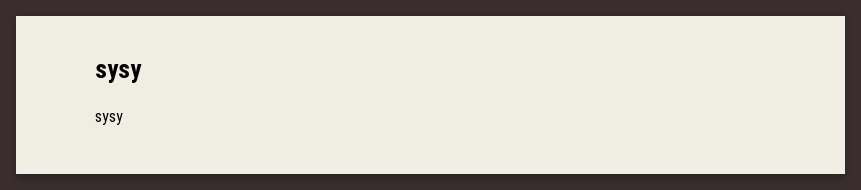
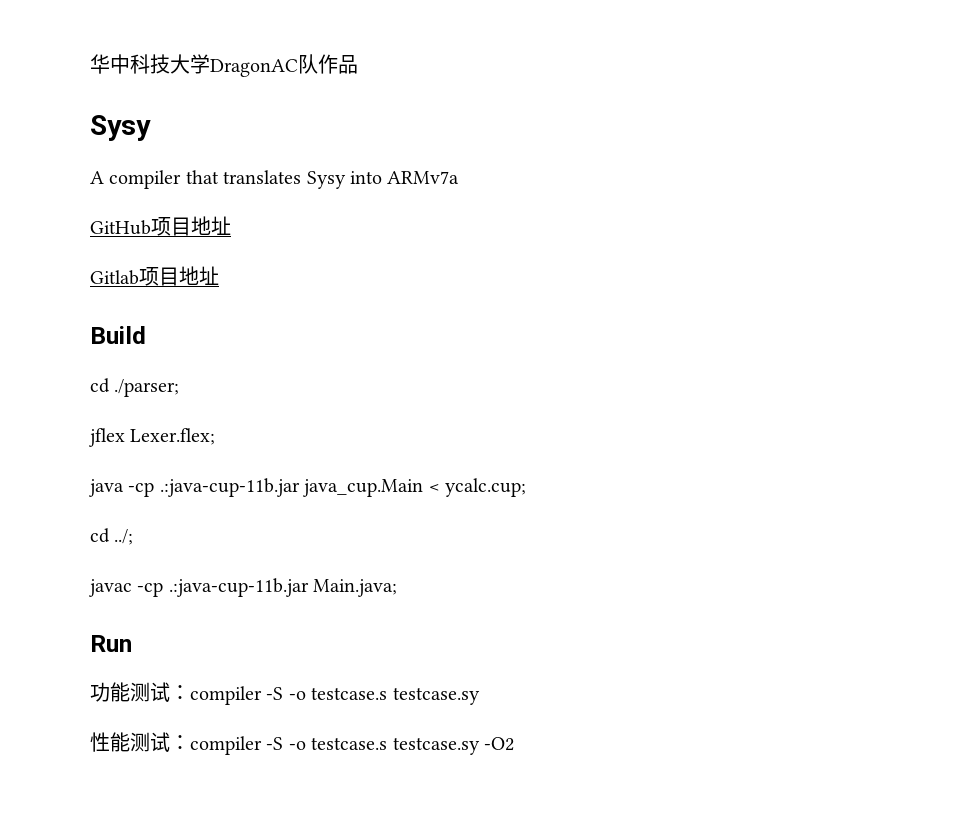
[95,64,142,83] [95,113,123,125] sysy // sysy -> [90,54,358,77] [90,115,151,141] [90,170,460,189] [90,216,231,236] [90,266,219,286] [90,326,146,344] [90,378,180,397] [89,428,216,447] [89,478,526,497] [90,528,134,545] [89,578,398,597] [90,635,132,652] [90,682,480,705] [90,732,514,755] 华中科技大学DragonAC队作品 // Sysy // A compiler that translates Sysy into ARMv7a // GitHub项目地址 // Gitlab项目地址 // Build // cd ./parser; // jflex Lexer.flex; // java -cp .:java-cup-11b.jar java_cup.Main < ycalc.cup; // cd ../; // javac -cp .:java-cup-11b.jar Main.java; // Run // 功能测试：compiler -S -o testcase.s testcase.sy // 性能测试：compiler -S -o testcase.s testcase.sy -O2

